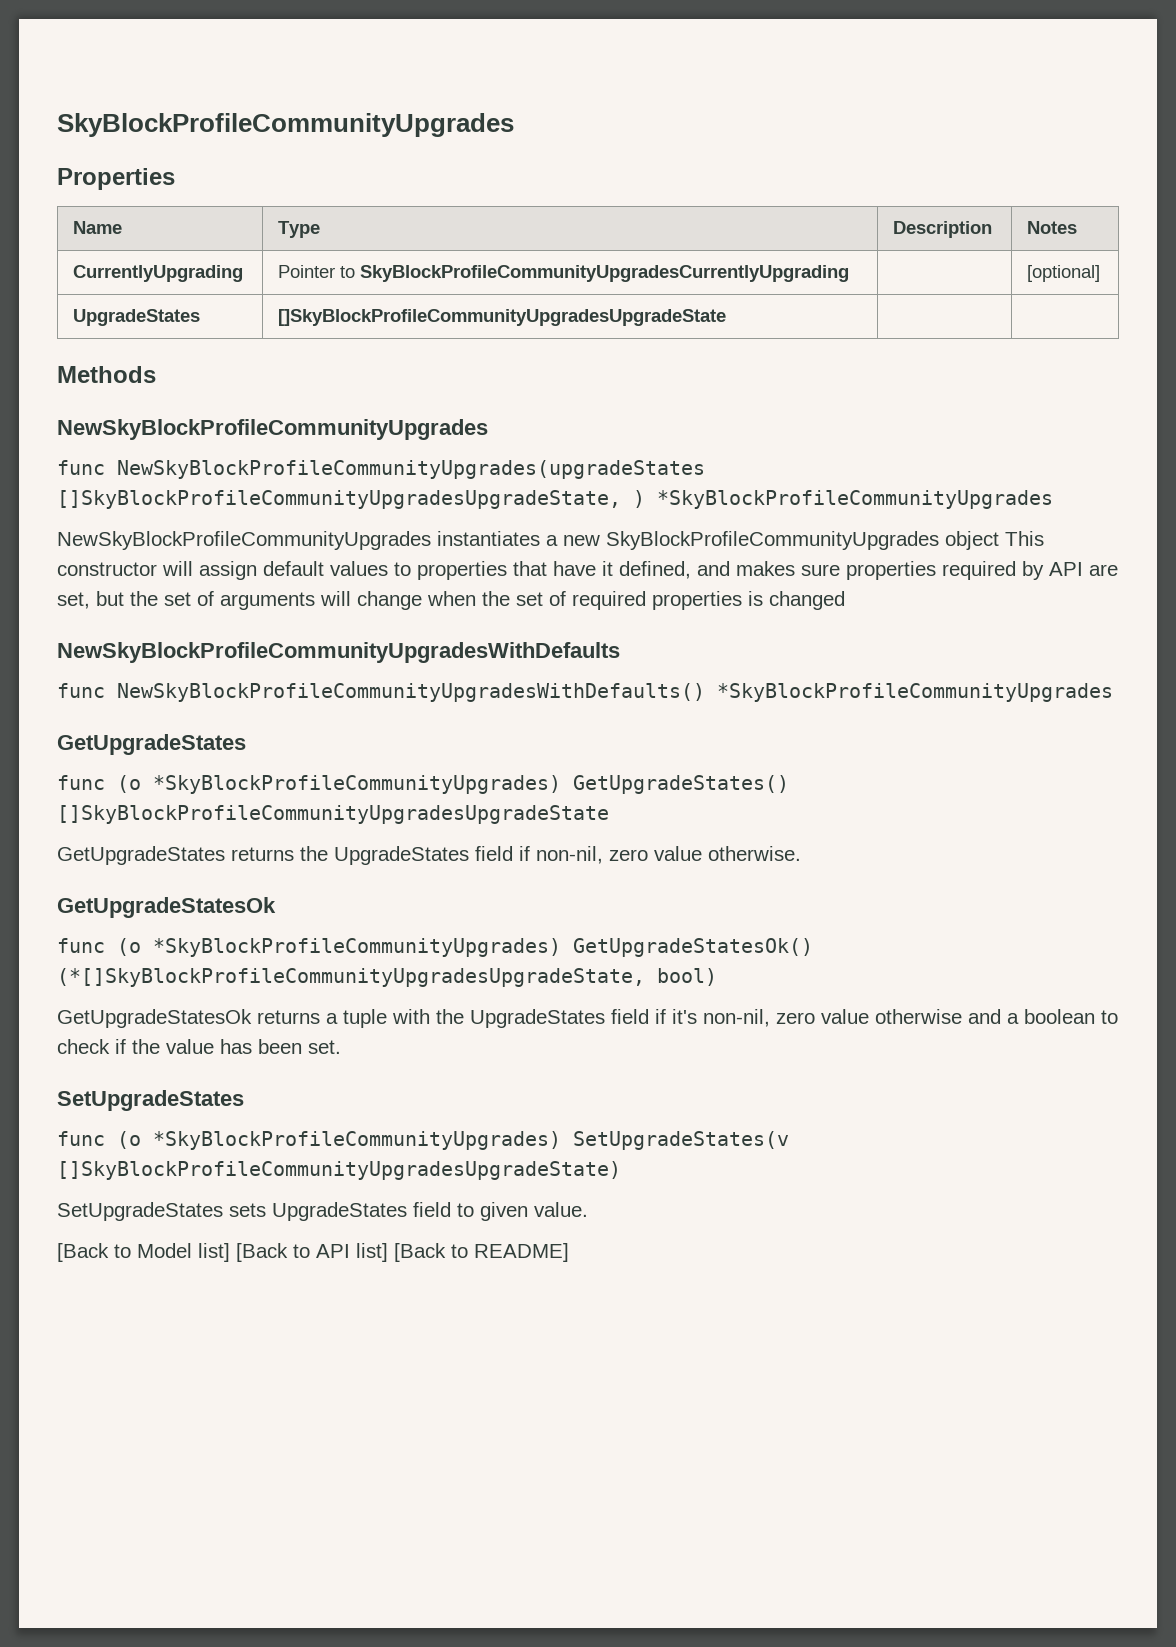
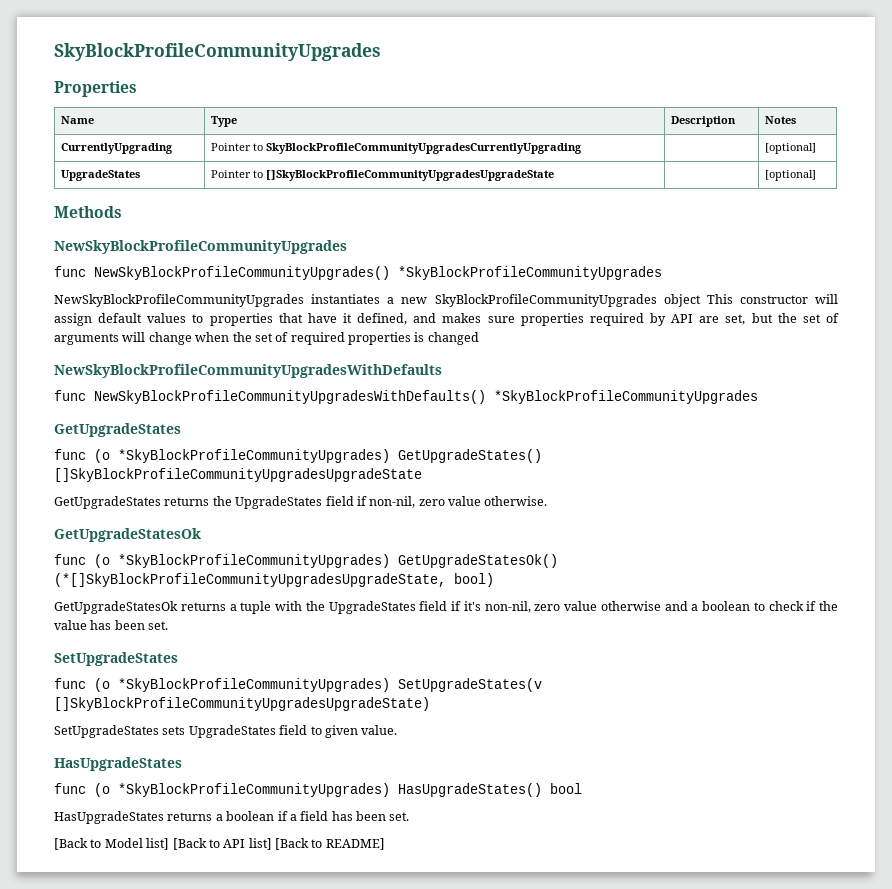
(200, 317) none -> [211,170,264,178] Pointer to
(726, 317) none -> [765,170,817,181] [optional]
[117,460,705,479] [57,490,645,509] NewSkyBlockProfileCommunityUpgrades(upgradeStates []SkyBlockProfileCommunityUpgradesUpgradeState, ) -> [94,266,390,280] NewSkyBlockProfileCommunityUpgrades()
(588, 1209) none -> [54,757,182,771] [54,783,582,797] [54,811,410,824] // HasUpgradeStates // func (o *SkyBlockProfileCommunityUpgrades) HasUpgradeStates() bool // HasUpgradeStates returns a boolean if a field has been set.

